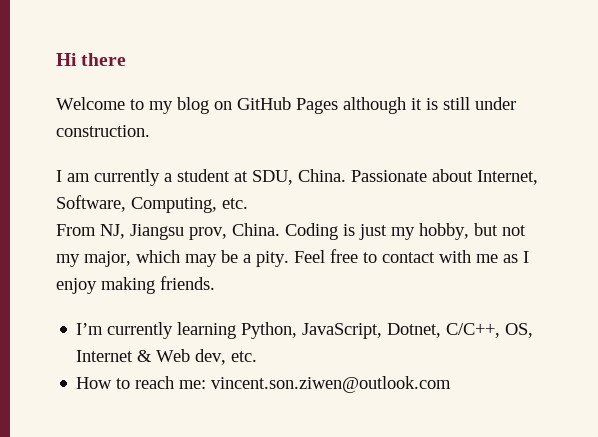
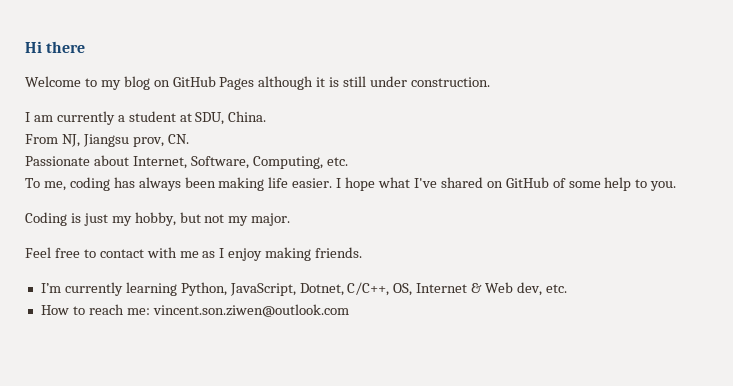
(346, 175) none -> [25,134,189,147] // From NJ, Jiangsu prov, CN. //
[56,223,280,240] From NJ, Jiangsu prov, China. -> [25,177,677,191] To me, coding has always been making life easier. I hope what I've shared on GitHub of some help to you. //
[84,250,289,267] major, which may be a pity. -> [251,213,291,226] major. //

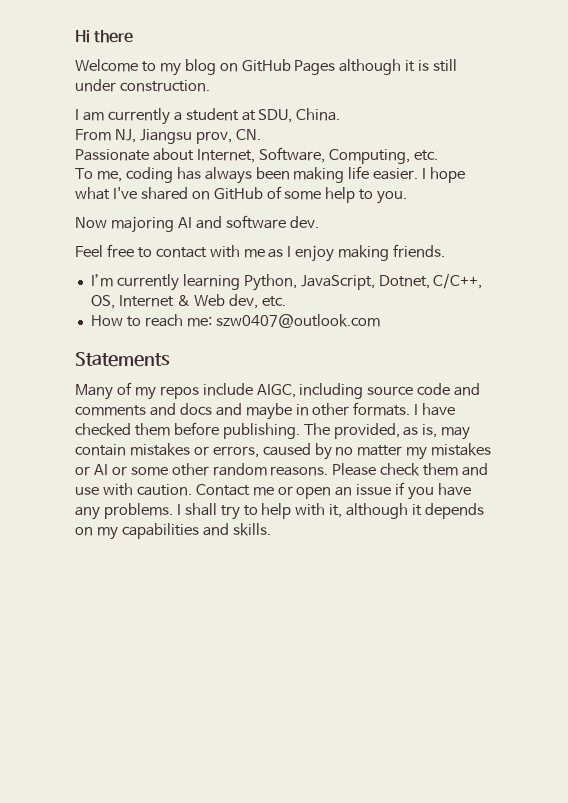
[25,212,291,226] Coding is just my hobby, but not my major. -> [75,215,319,233] Now majoring AI and software dev.
[152,304,349,317] vincent.son.ziwen@outlook.com -> [215,314,380,328] [75,352,170,367] [75,382,481,400] [75,402,456,420] [75,422,471,440] [75,443,492,460] [75,463,489,476] [75,482,472,500] [75,503,485,520] [75,523,271,540] szw0407@outlook.com // Statements // Many of my repos include AIGC, including source code and comments and docs and maybe in other formats. I have checked them before publishing. The provided, as is, may contain mistakes or errors, caused by no matter my mistakes or AI or some other random reasons. Please check them and use with caution. Contact me or open an issue if you have any problems. I shall try to help with it, although it depends on my capabilities and skills.

